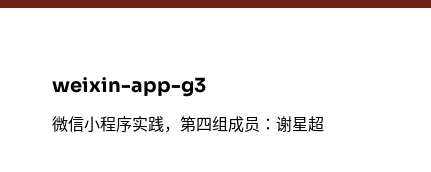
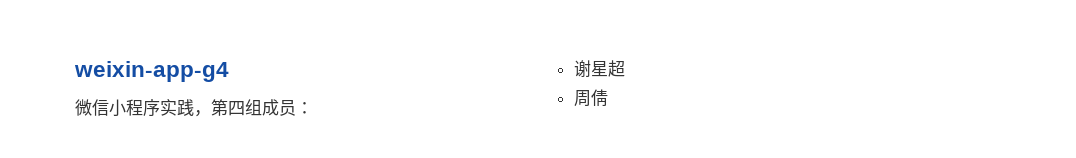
[52,77,206,97] weixin-app-g3 -> [74,61,229,82] weixin-app-g4
(276, 124) none -> (313, 108) //
(324, 124) none -> [573,89,608,107] // 周倩

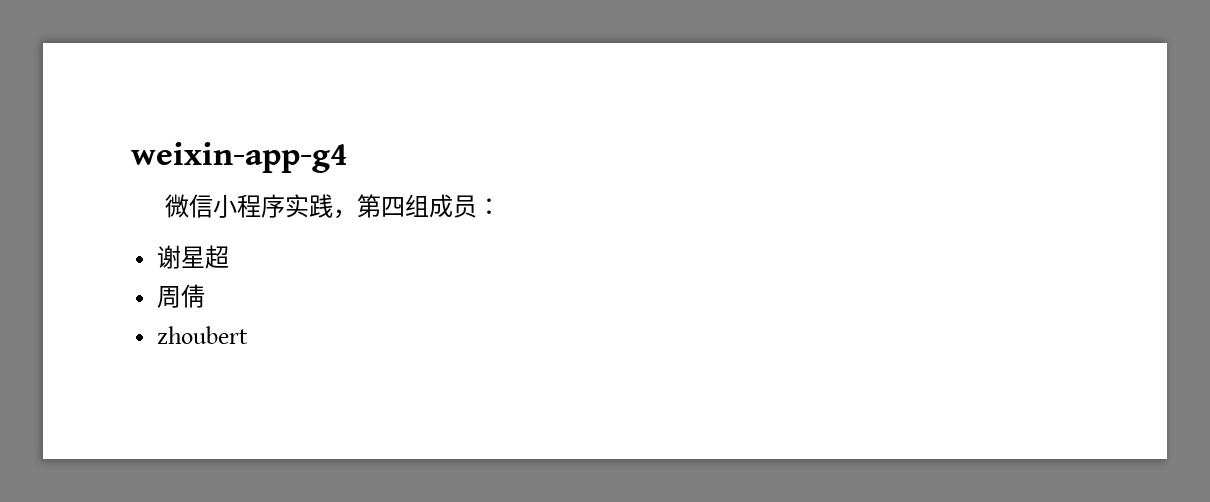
(608, 98) none -> [157,326,249,344] // zhoubert

